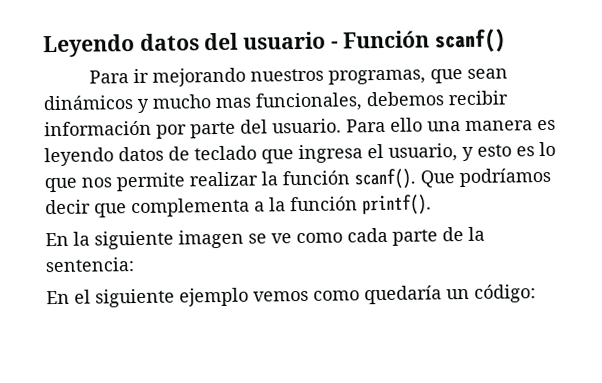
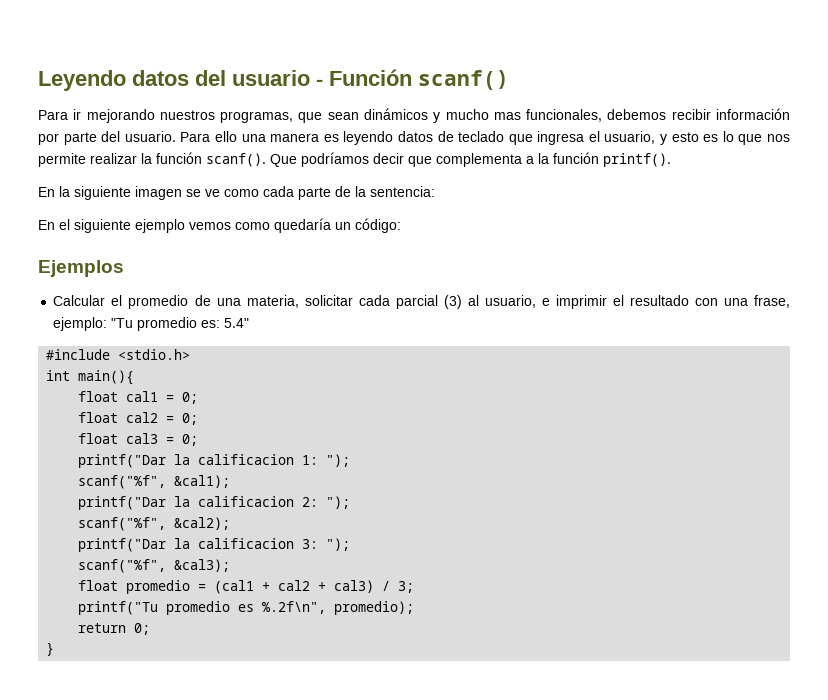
(536, 293) none -> [38,260,124,277] [53,295,790,309] [53,317,250,331] [46,349,191,360] [46,370,135,385] [78,391,199,404] [78,412,199,425] [78,433,199,446] [78,454,351,468] [78,475,231,489] [78,496,351,510] [78,517,231,531] [78,538,351,552] [78,559,231,573] [78,580,415,594] [78,601,415,615] [78,623,151,635] [46,642,55,656] // Ejemplos // Calcular el promedio de una materia, solicitar cada parcial (3) al usuario, e imprimir el resultado con una frase, ejemplo: "Tu promedio es: 5.4" // #include <stdio.h> // int main(){ // float cal1 = 0; // float cal2 = 0; // float cal3 = 0; // printf("Dar la calificacion 1: "); // scanf("%f", &cal1); // printf("Dar la calificacion 2: "); // scanf("%f", &cal2); // printf("Dar la calificacion 3: "); // scanf("%f", &cal3); // float promedio = (cal1 + cal2 + cal3) / 3; // printf("Tu promedio es %.2f\n", promedio); // return 0; // }

